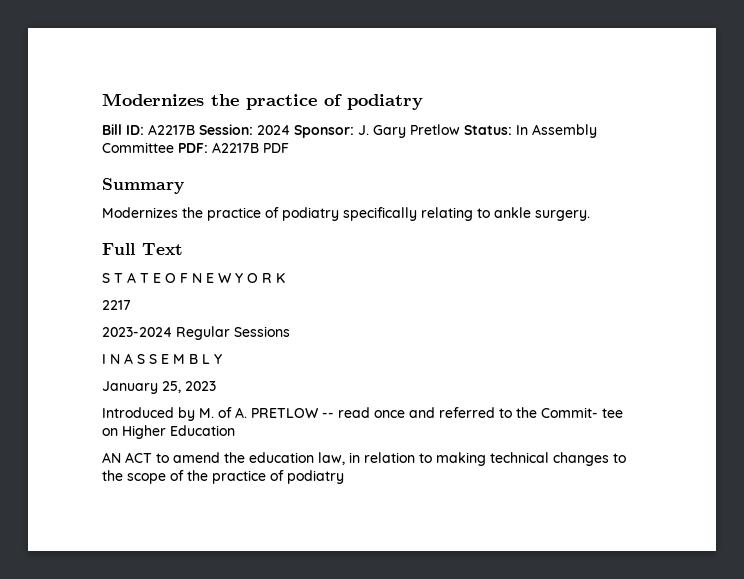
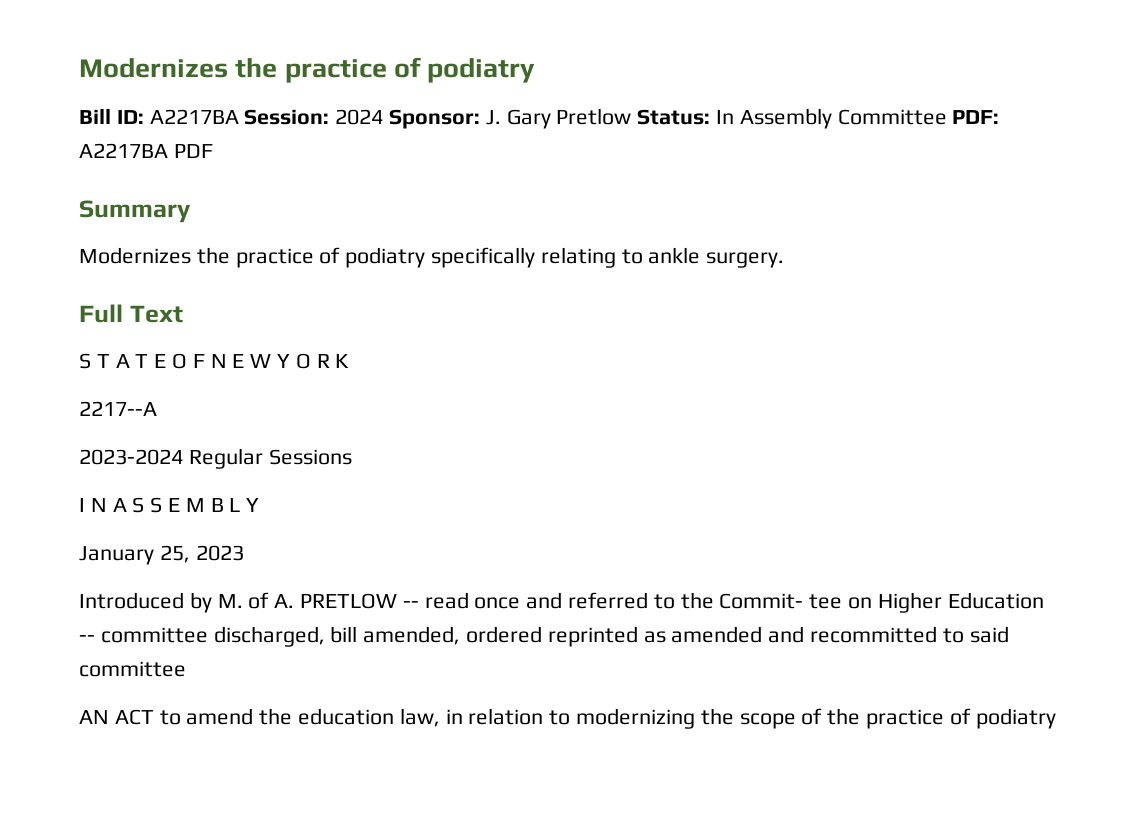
[148,124,195,135] A2217B -> [149,109,239,124] A2217BA
[212,142,259,153] A2217B -> [79,143,168,158] A2217BA
[102,300,131,310] 2217 -> [79,401,157,416] 2217--A
(235, 430) none -> [79,626,1009,647] [79,661,186,677] -- committee discharged, bill amended, ordered reprinted as amended and recommitted to said committee
[436,452,626,466] making technical changes to -> [576,708,696,729] modernizing

